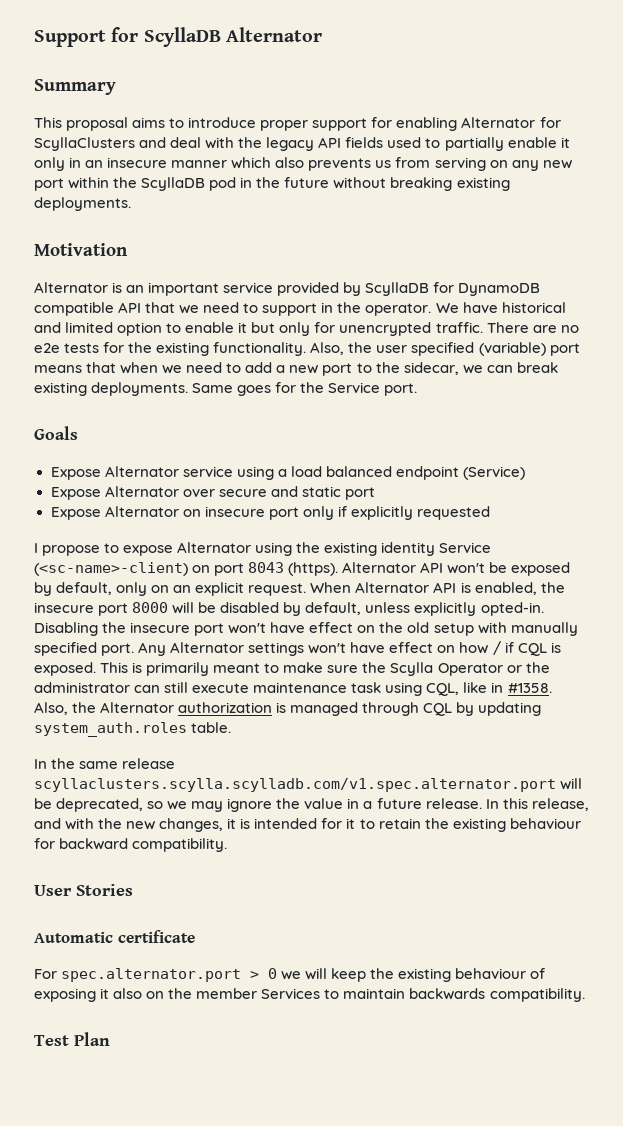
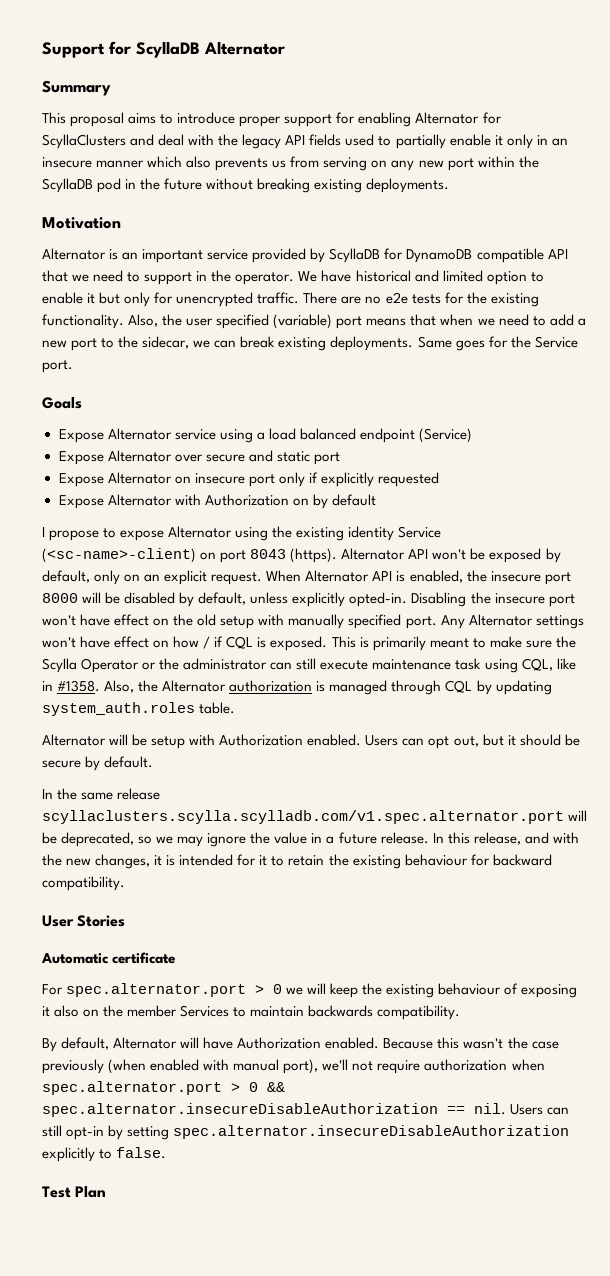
(490, 513) none -> [58,494,376,509] // Expose Alternator with Authorization on by default
(232, 727) none -> [42,734,580,749] [42,756,154,771] // Alternator will be setup with Authorization enabled. Users can opt out, but it should be secure by default.
(585, 995) none -> [42,1037,559,1052] [42,1059,545,1074] [42,1081,285,1095] [42,1103,570,1117] [42,1125,570,1140] [42,1147,167,1162] // By default, Alternator will have Authorization enabled. Because this wasn't the case previously (when enabled with manual port), we'll not require authorization when spec.alternator.port > 0 && spec.alternator.insecureDisableAuthorization == nil. Users can still opt-in by setting spec.alternator.insecureDisableAuthorization explicitly to false.

